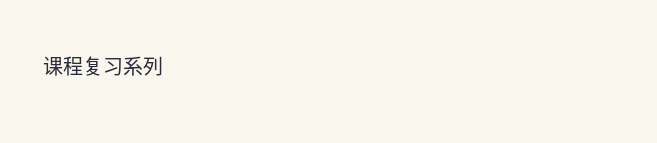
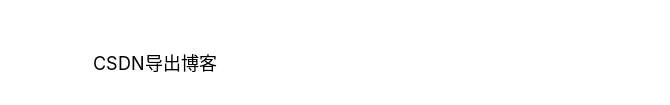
[43,56,163,76] 课程复习系列 -> [93,54,217,72] CSDN导出博客

